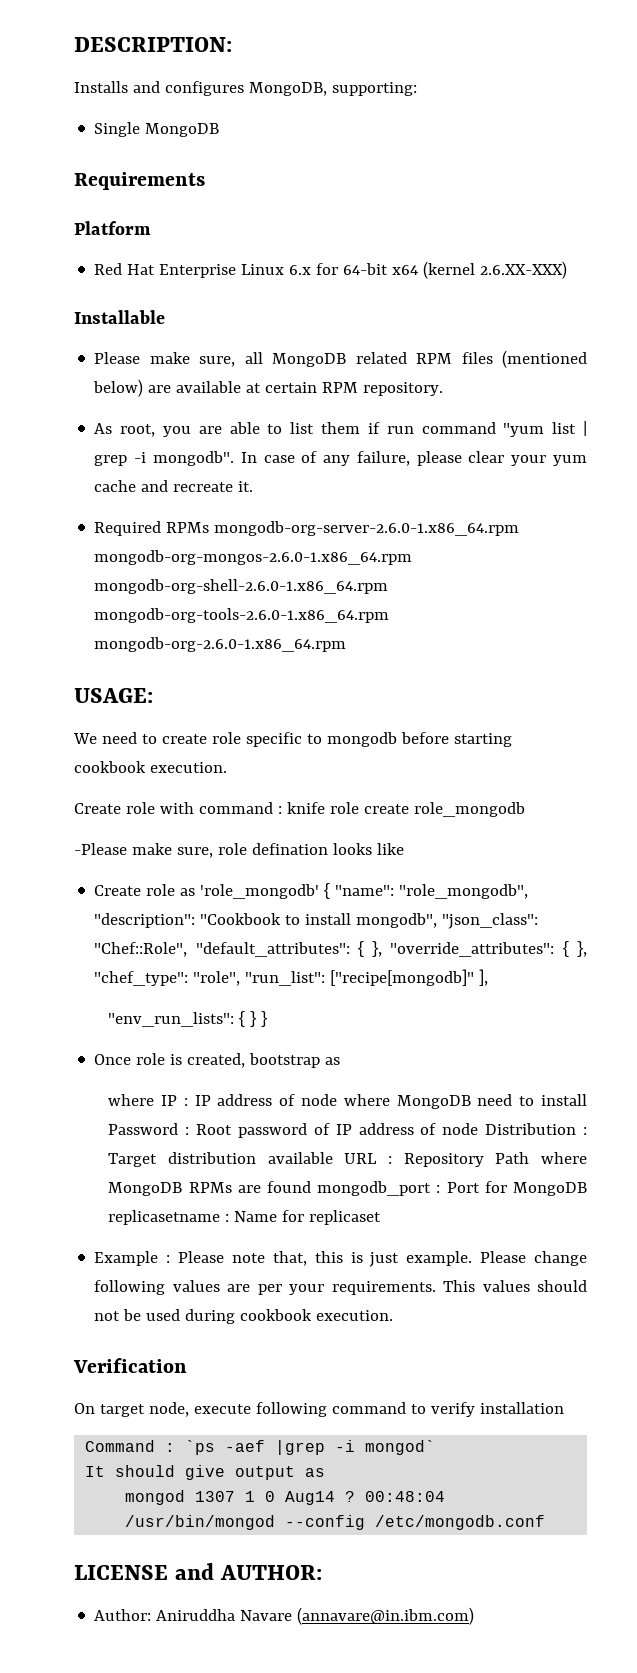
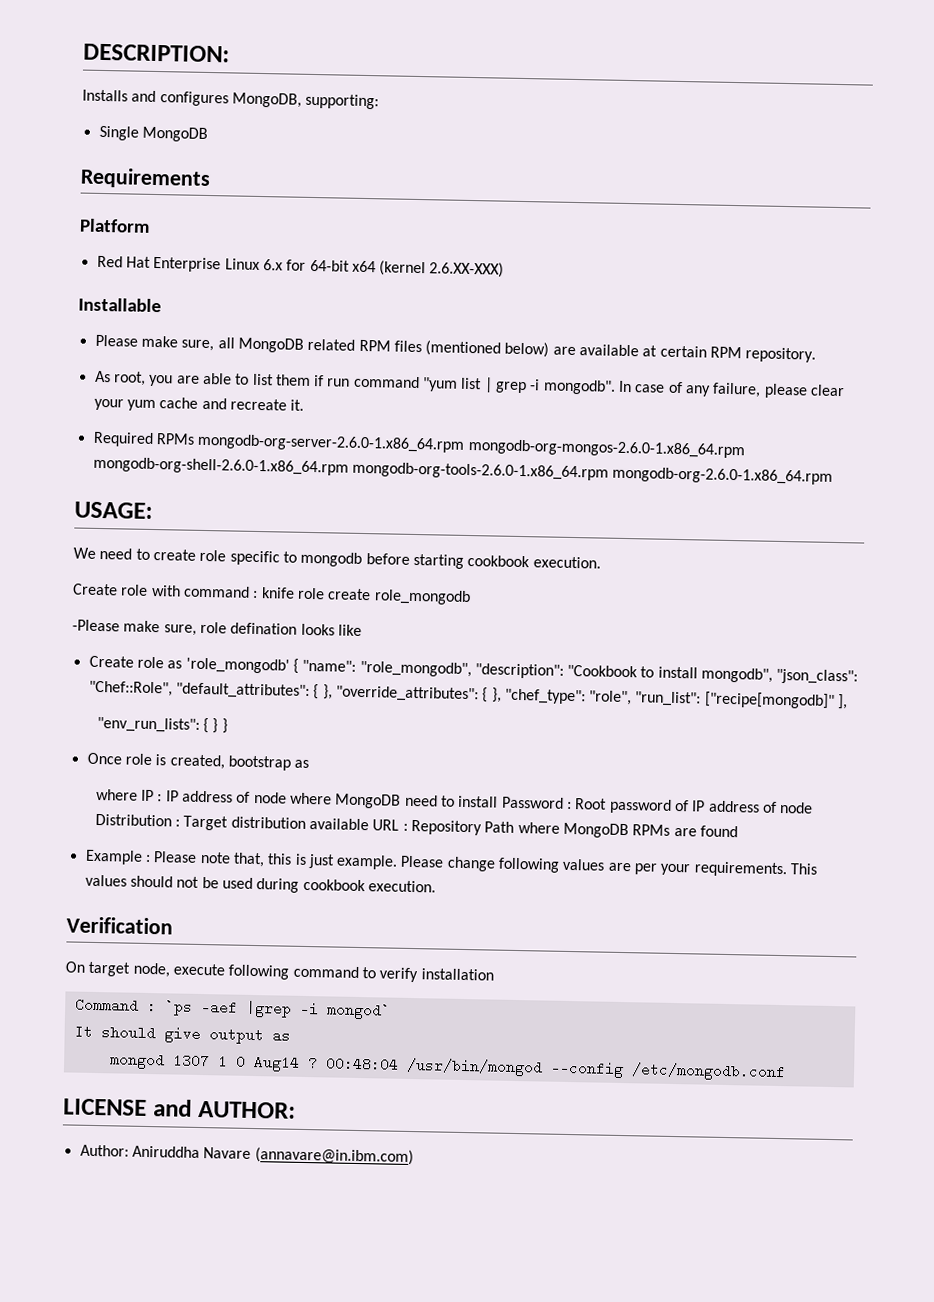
[317,1181,587,1196] [108,1210,382,1225] mongodb_port : Port for MongoDB replicasetname : Name for replicaset -> (738, 831) none

